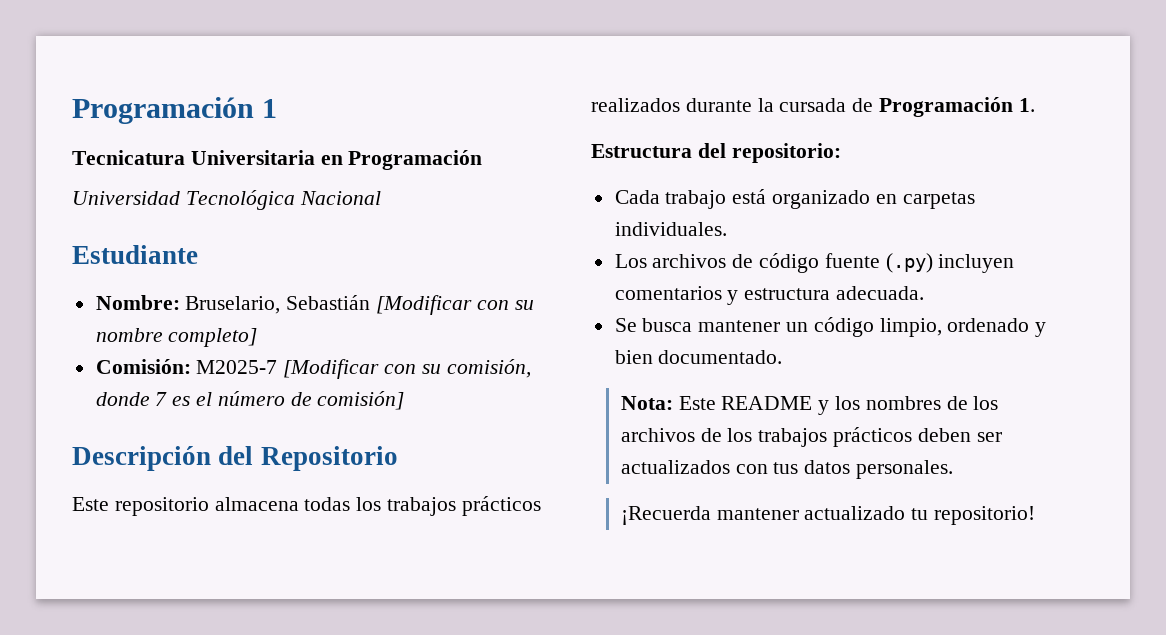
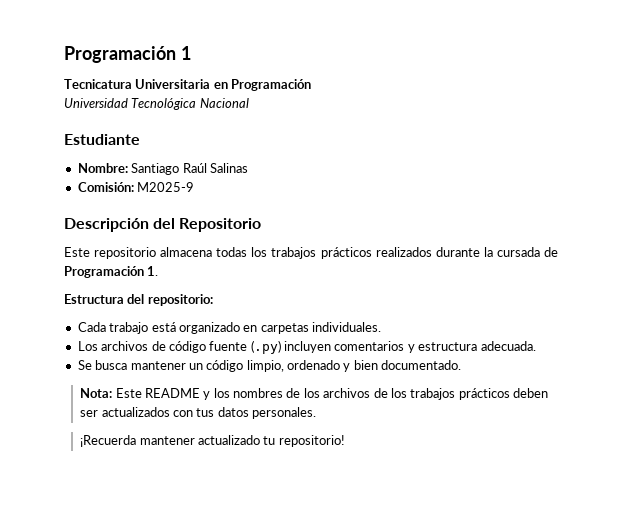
[185,295,534,315] [95,328,258,347] [95,359,531,379] [95,391,405,410] Bruselario, Sebastián [Modificar con su nombre completo] // Comisión: M2025-7 [Modificar con su comisión, donde 7 es el número de comisión] -> [131,163,248,175] [77,182,195,192] Santiago Raúl Salinas // Comisión: M2025-9

